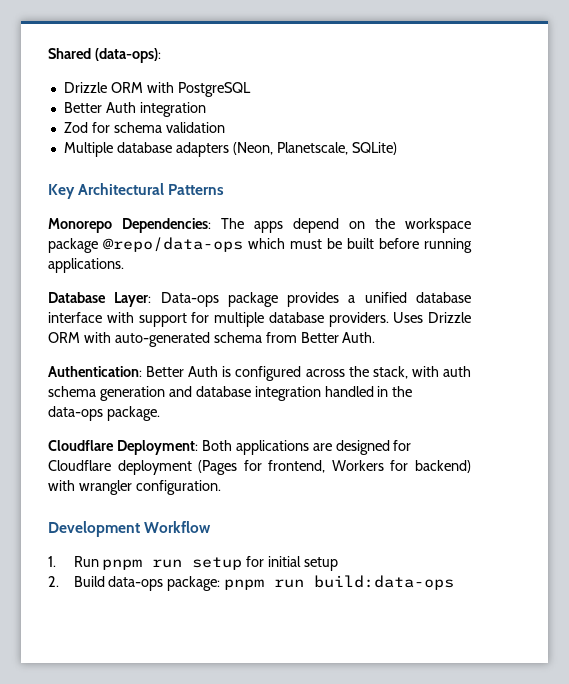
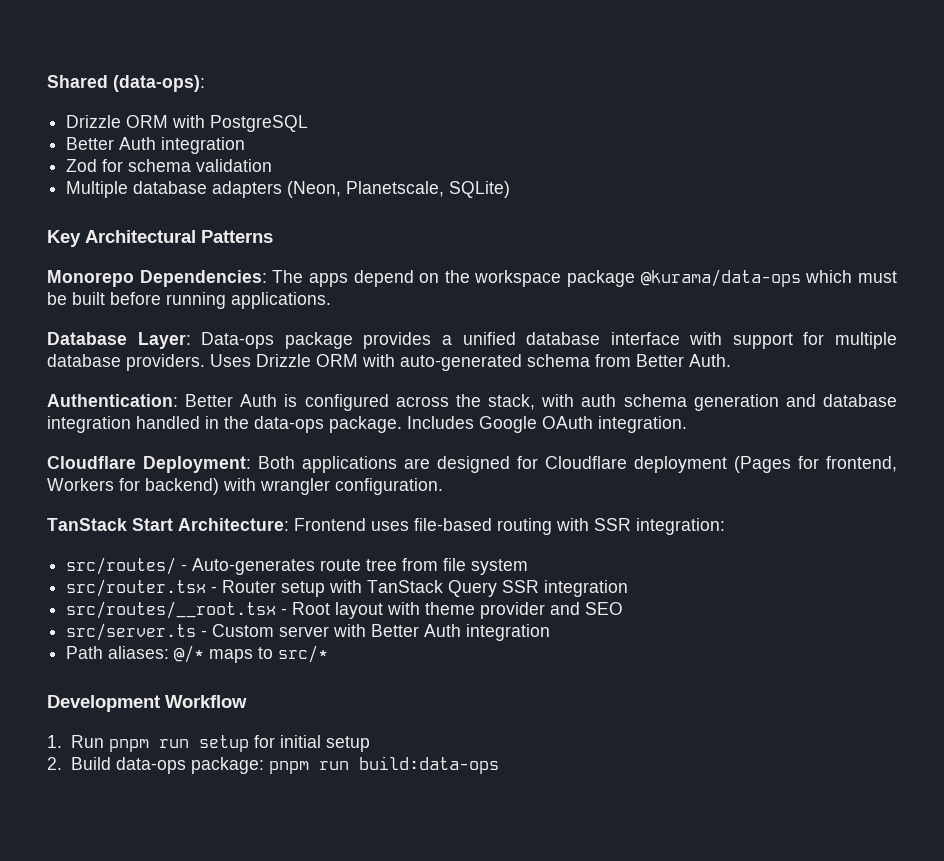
[103,237,243,252] @repo/data-ops -> [640,269,801,287] @kurama/data-ops
(160, 413) none -> [407,416,687,433] Includes Google OAuth integration.
(221, 487) none -> [47,518,725,535] [66,557,529,575] [66,579,629,597] [66,601,624,619] [66,623,551,641] [66,645,329,663] // TanStack Start Architecture: Frontend uses file-based routing with SSR integration: // src/routes/ - Auto-generates route tree from file system // src/router.tsx - Router setup with TanStack Query SSR integration // src/routes/__root.tsx - Root layout with theme provider and SEO // src/server.ts - Custom server with Better Auth integration // Path aliases: @/* maps to src/*

